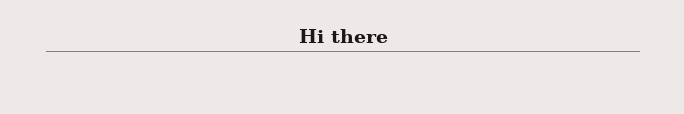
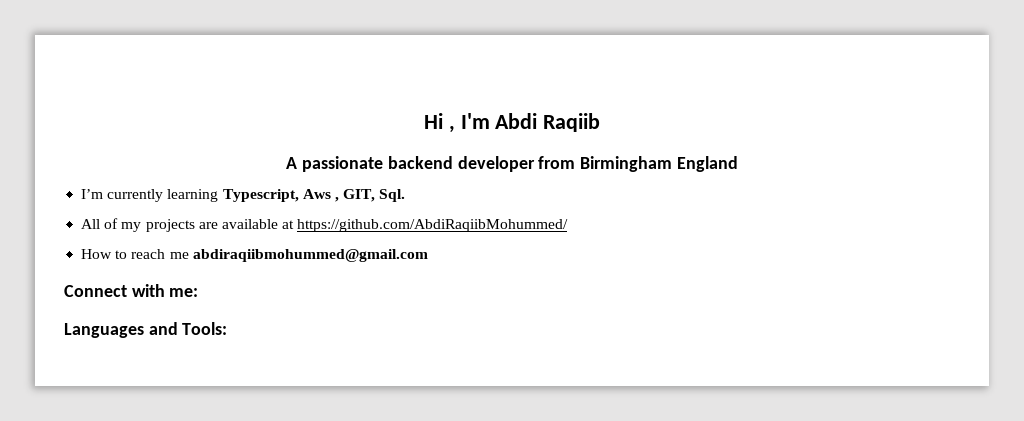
[330,29,388,43] there -> [448,113,601,133] [286,156,738,172] [81,189,406,202] [81,218,569,232] [81,249,428,262] [64,284,199,297] [64,322,228,338] , I'm Abdi Raqiib // A passionate backend developer from Birmingham England // I’m currently learning Typescript, Aws , GIT, Sql. // All of my projects are available at https://github.com/AbdiRaqiibMohummed/ // How to reach me abdiraqiibmohummed@gmail.com // Connect with me: // Languages and Tools:

